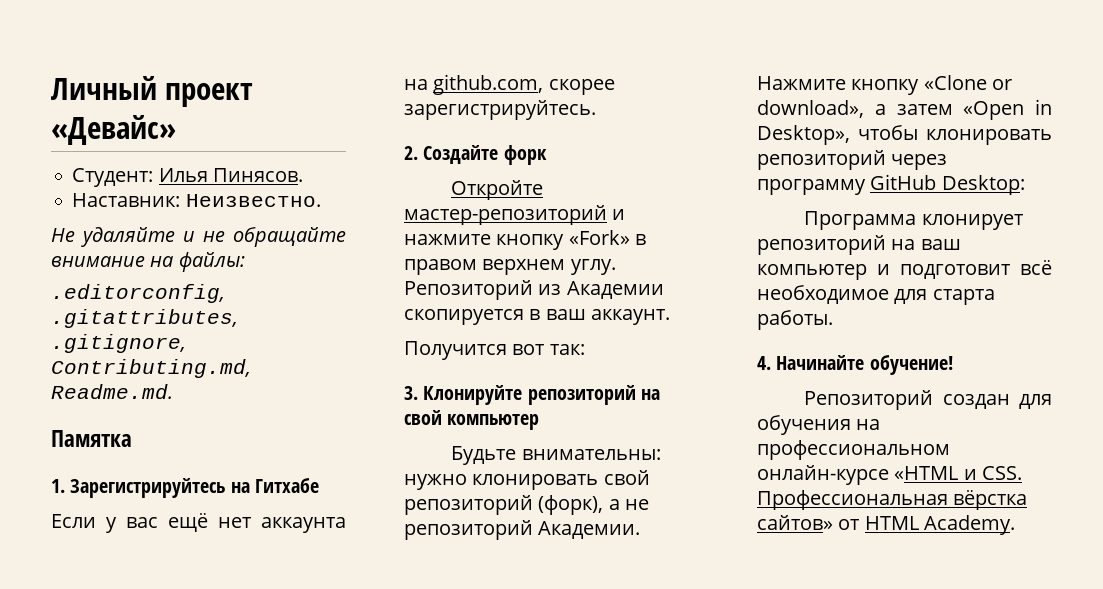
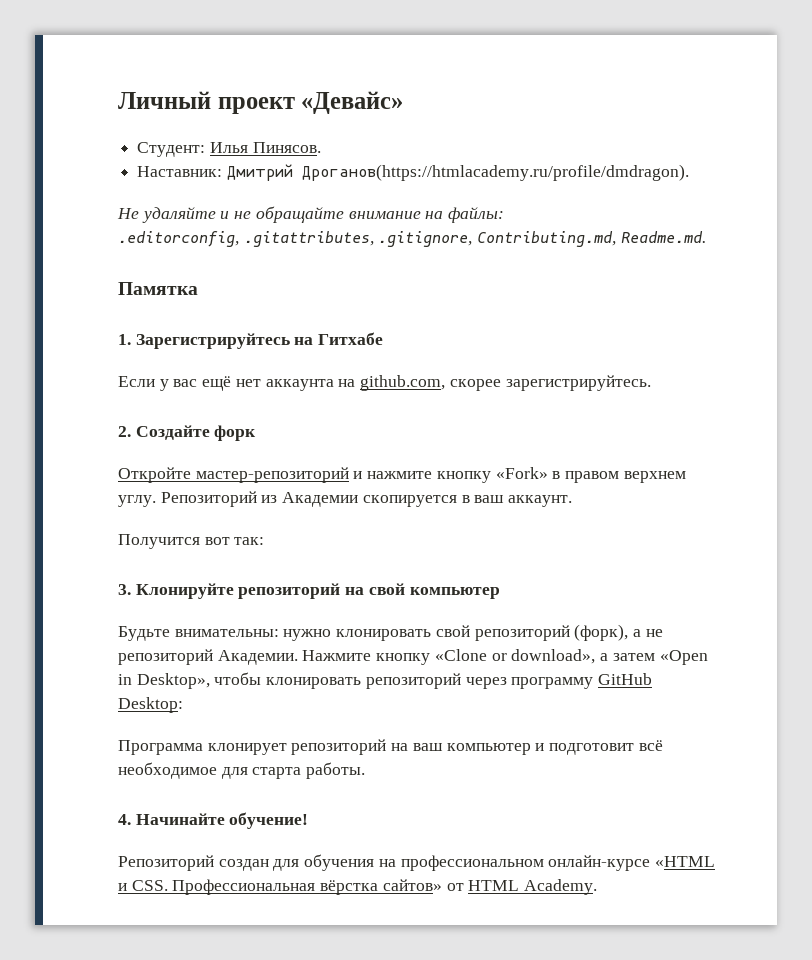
[185,194,321,207] Неизвестно. -> [226,164,689,181] Дмитрий Дроганов(https://htmlacademy.ru/profile/dmdragon).

